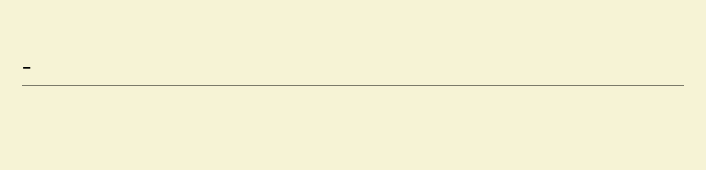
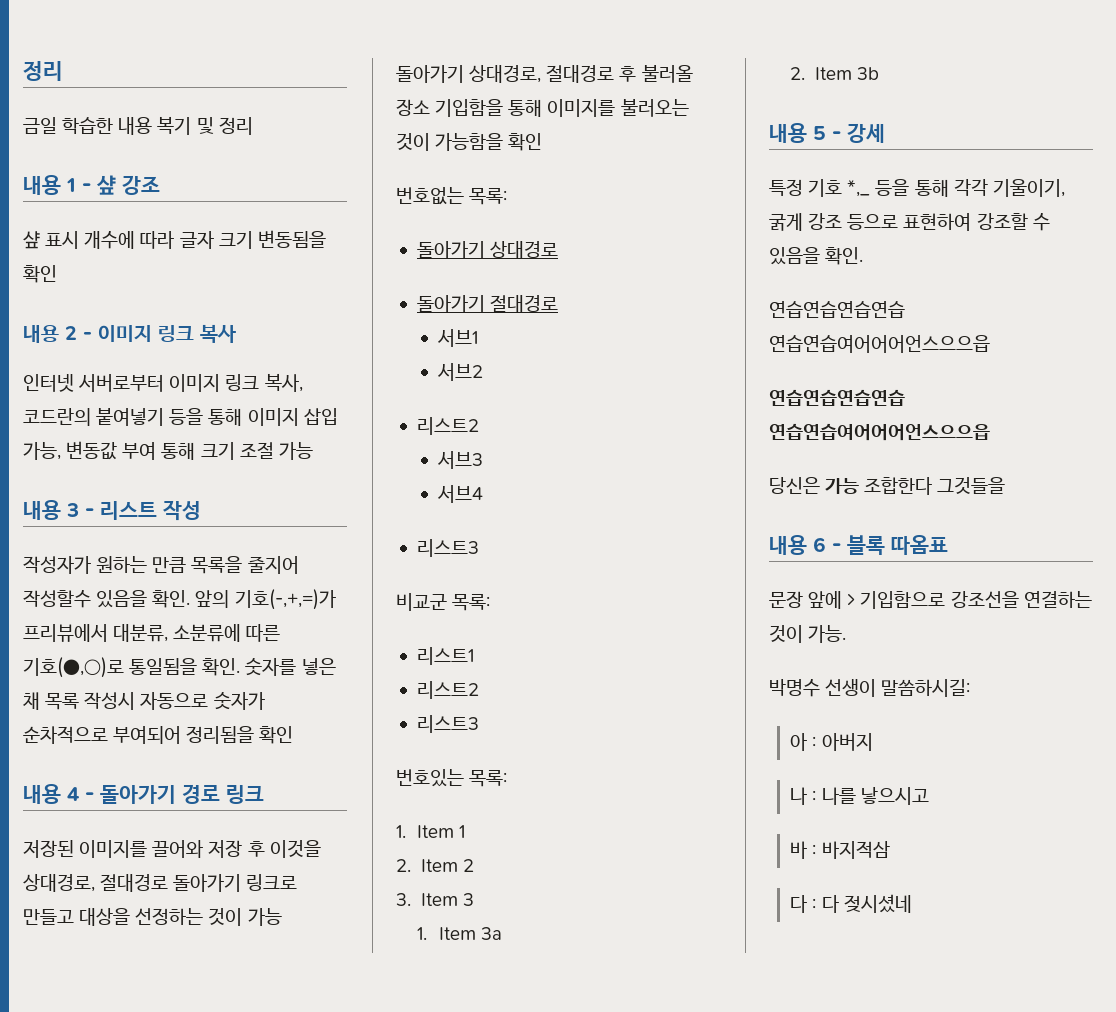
[22,67,31,75] - -> [23,61,63,81] [23,116,253,135] [23,175,160,195] [23,230,326,249] [23,265,57,283] [23,324,236,343] [23,373,303,392] [23,408,338,426] [23,441,313,460] [23,500,201,521] [23,556,299,574] [23,589,336,610] [23,624,281,642] [23,657,336,678] [23,692,265,710] [23,726,294,744] [23,784,264,804] [23,840,321,858] [23,874,298,892] [23,908,282,926] [396,65,693,83] [396,99,689,117] [396,133,543,151] [396,187,508,205] [416,241,559,259] [416,295,559,313] [437,329,479,347] [437,363,484,381] [416,417,479,435] [437,451,484,469] [437,485,484,503] [416,539,479,557] [396,593,491,611] [416,647,474,665] [416,681,479,699] [416,715,479,733] [396,769,508,787] [396,825,466,838] [396,859,474,872] [396,893,474,906] [417,927,502,940] [790,67,879,80] [769,123,885,143] [769,179,1065,197] [769,213,1050,231] [769,247,864,265] [769,301,905,318] [769,335,990,353] [769,389,905,406] [769,423,990,441] [769,477,1006,495] [769,535,948,555] [769,591,1092,609] [769,625,847,643] [769,679,971,697] [790,733,873,751] [790,787,929,805] [790,841,890,859] [790,894,912,913] 정리 // 금일 학습한 내용 복기 및 정리 // 내용 1 - 샾 강조 // 샾 표시 개수에 따라 글자 크기 변동됨을 확인 // 내용 2 - 이미지 링크 복사 // 인터넷 서버로부터 이미지 링크 복사, 코드란의 붙여넣기 등을 통해 이미지 삽입 가능, 변동값 부여 통해 크기 조절 가능 // 내용 3 - 리스트 작성 // 작성자가 원하는 만큼 목록을 줄지어 작성할수 있음을 확인. 앞의 기호(-,+,=)가 프리뷰에서 대분류, 소분류에 따른 기호(●,○)로 통일됨을 확인. 숫자를 넣은 채 목록 작성시 자동으로 숫자가 순차적으로 부여되어 정리됨을 확인 // 내용 4 - 돌아가기 경로 링크 // 저장된 이미지를 끌어와 저장 후 이것을 상대경로, 절대경로 돌아가기 링크로 만들고 대상을 선정하는 것이 가능 돌아가기 상대경로, 절대경로 후 불러올 장소 기입함을 통해 이미지를 불러오는 것이 가능함을 확인 // 번호없는 목록: // 돌아가기 상대경로 // 돌아가기 절대경로 // 서브1 // 서브2 // 리스트2 // 서브3 // 서브4 // 리스트3 // 비교군 목록: // 리스트1 // 리스트2 // 리스트3 // 번호있는 목록: // 1. Item 1 // 2. Item 2 // 3. Item 3 // 1. Item 3a // 2. Item 3b // 내용 5 - 강세 // 특정 기호 *,_ 등을 통해 각각 기울이기, 굵게 강조 등으로 표현하여 강조할 수 있음을 확인. // 연습연습연습연습 연습연습여어어어언스으으읍 // 연습연습연습연습 연습연습여어어어언스으으읍 // 당신은 가능 조합한다 그것들을 // 내용 6 - 블록 따옴표 // 문장 앞에 > 기입함으로 강조선을 연결하는 것이 가능. // 박명수 선생이 말씀하시길: // 아 : 아버지 // 나 : 나를 낳으시고 // 바 : 바지적삼 // 다 : 다 젖시셨네

